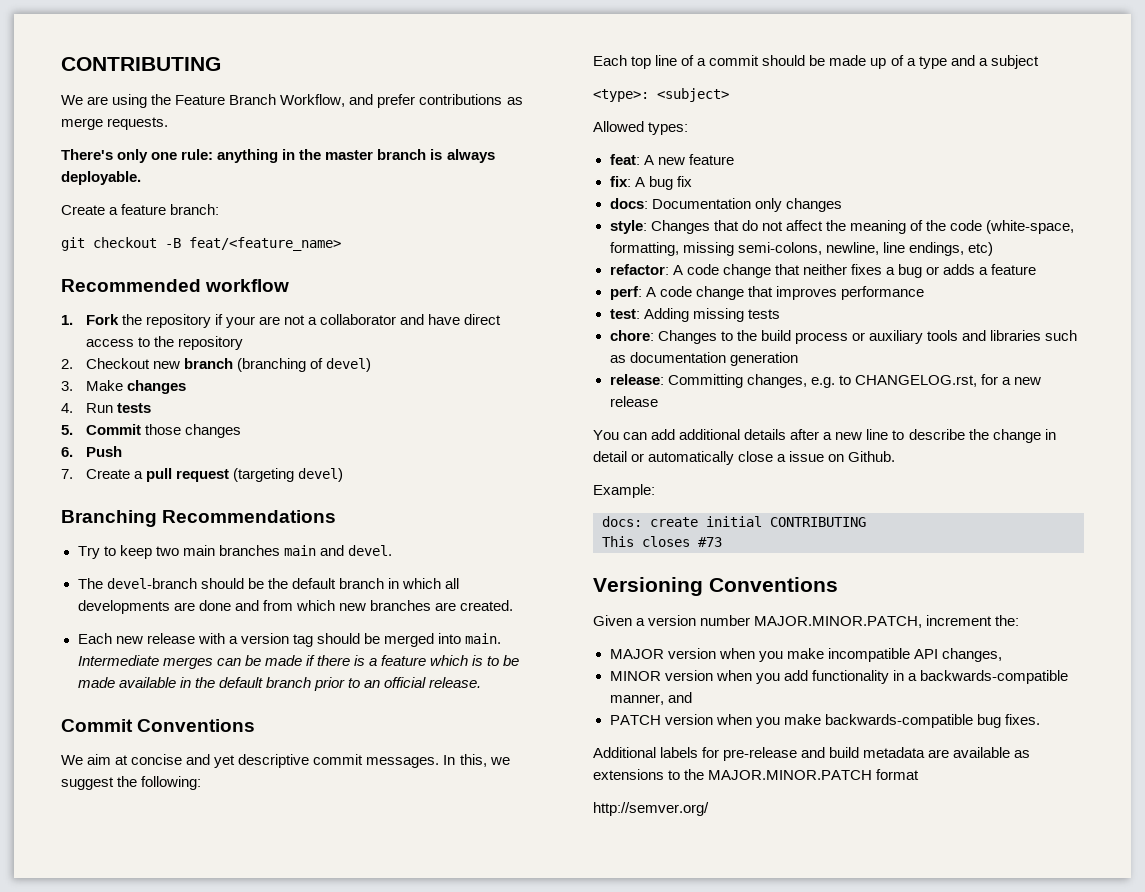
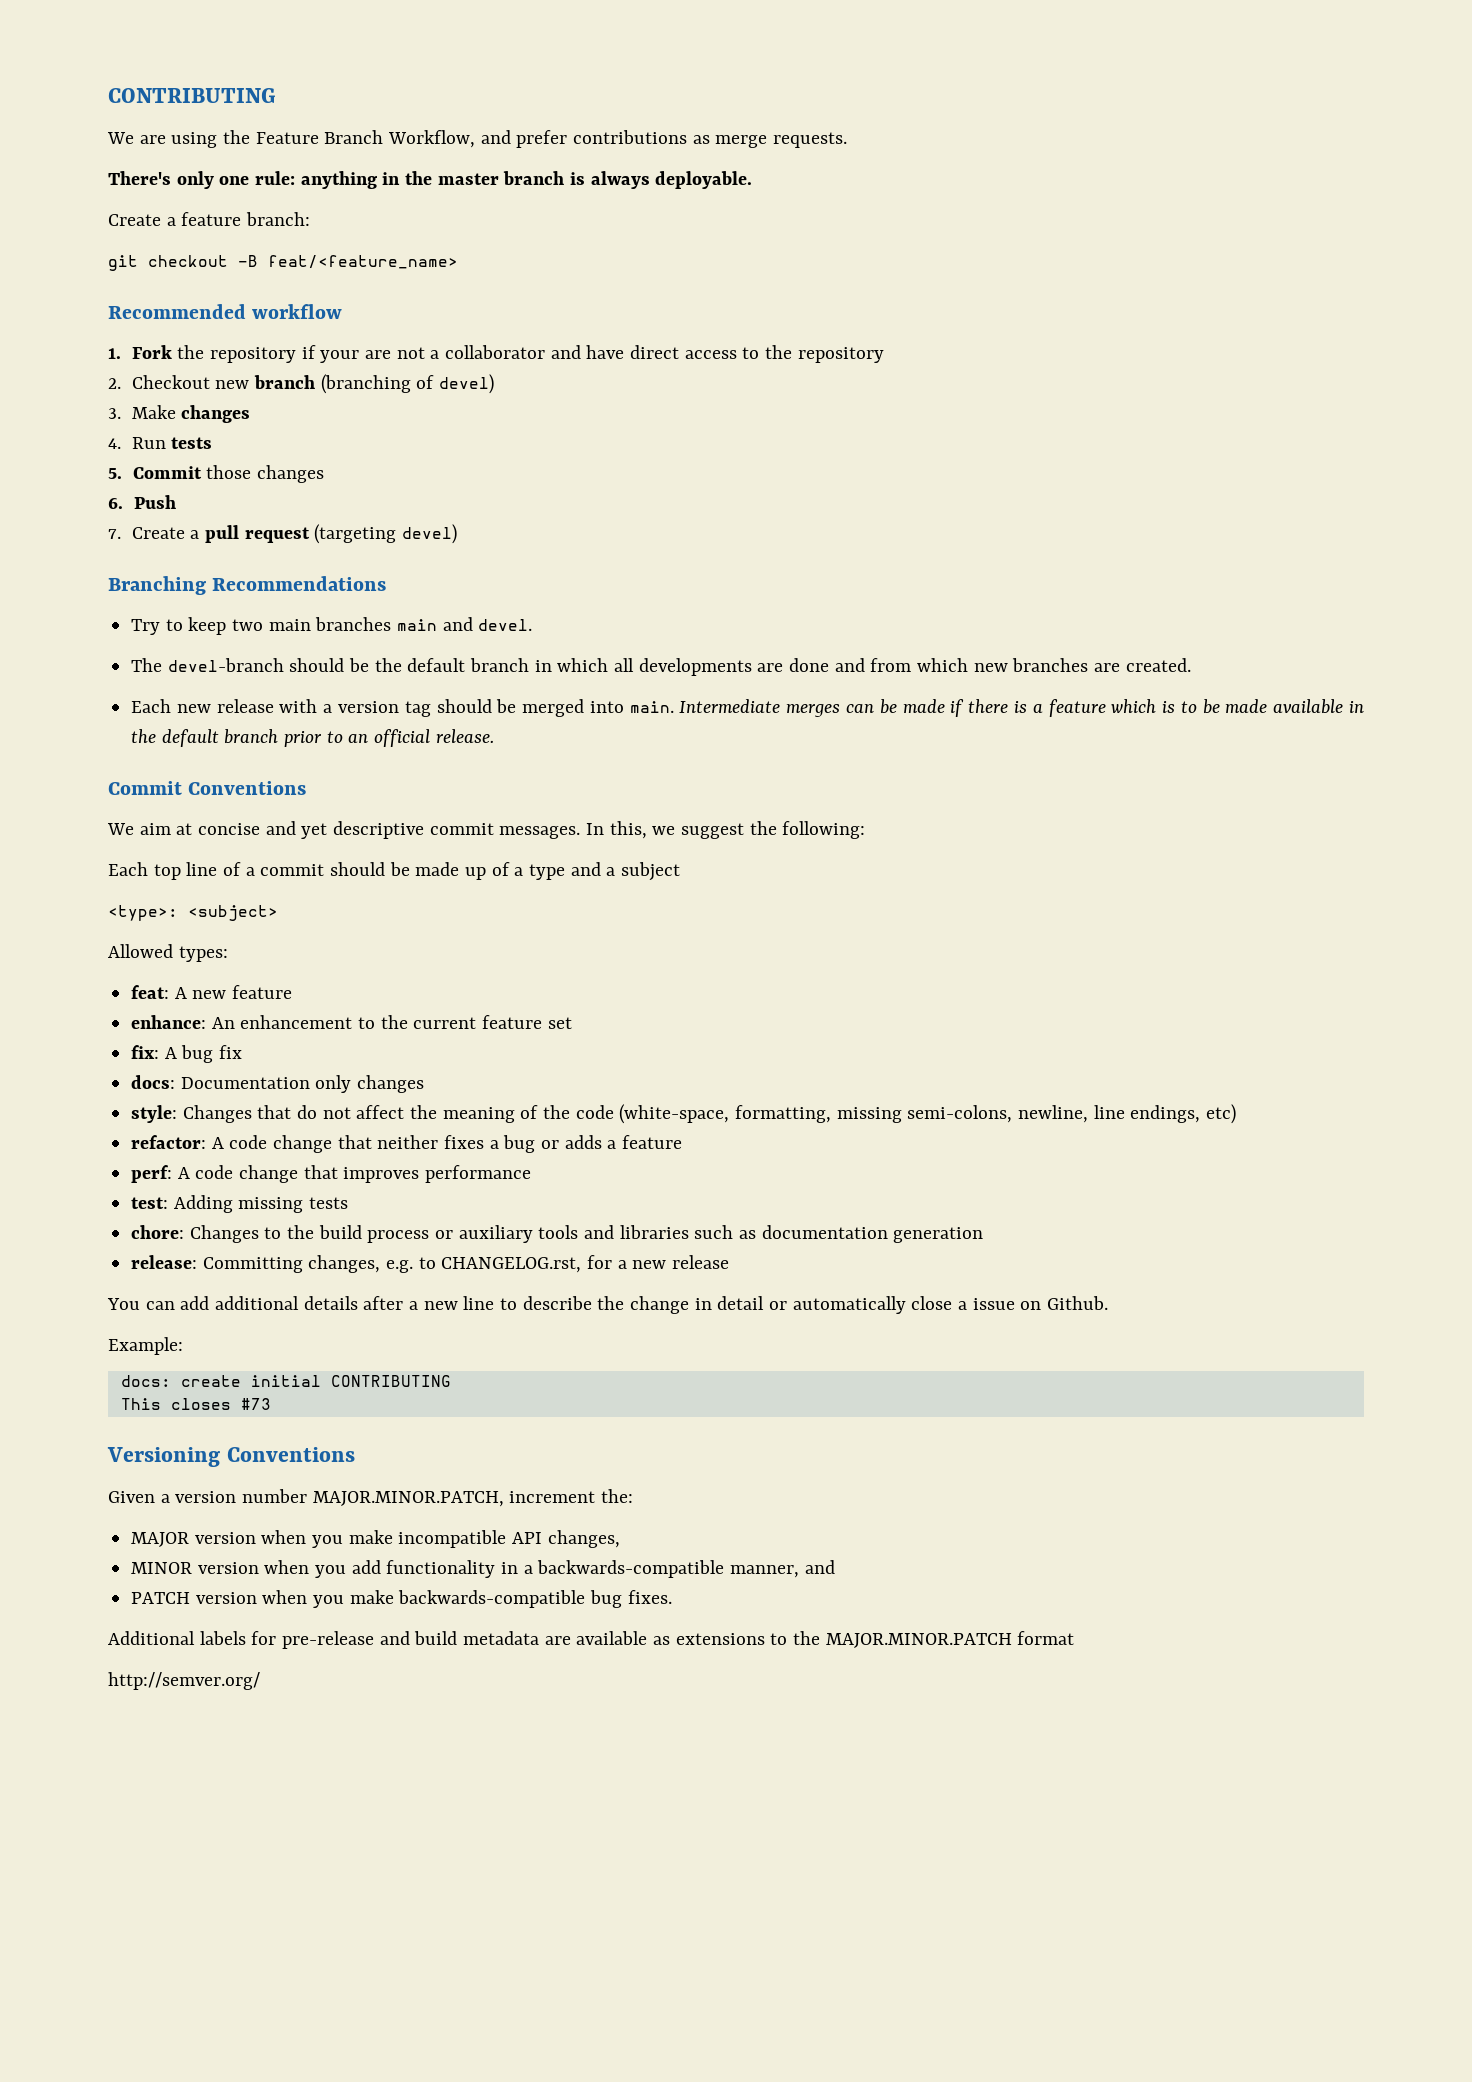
(734, 159) none -> [131,1015,572,1029] // enhance: An enhancement to the current feature set

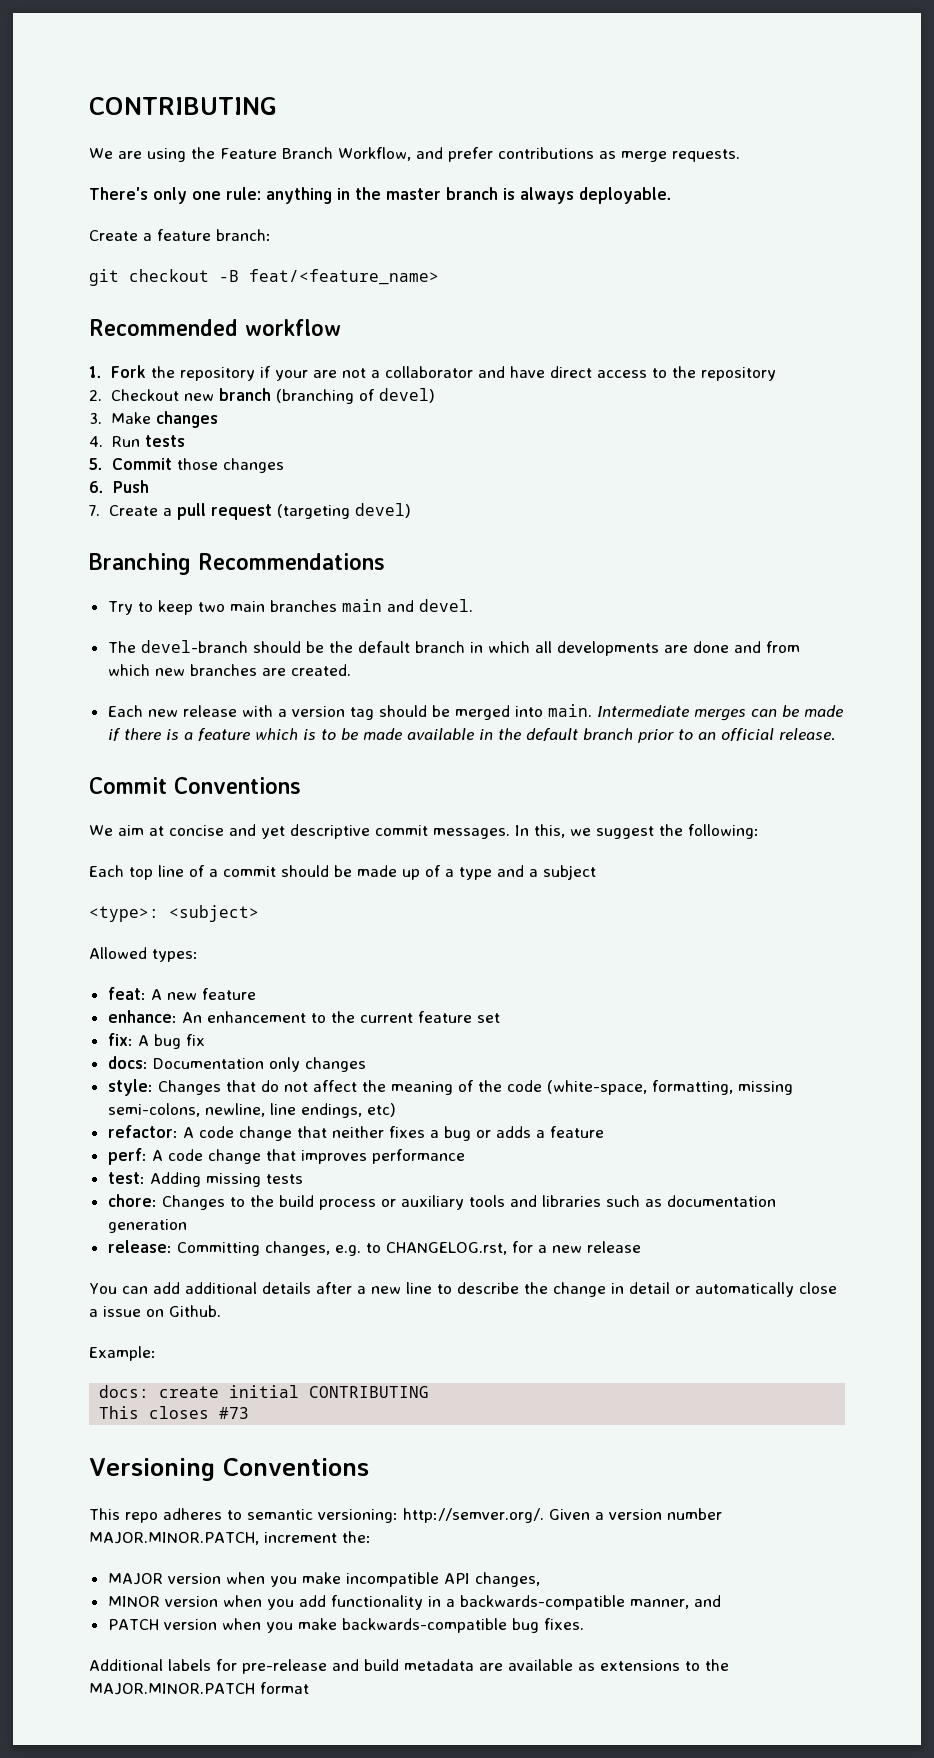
(355, 1454) none -> [89,1508,544,1523] This repo adheres to semantic versioning: http://semver.org/.
[108,1672,260,1690] // http://semver.org/ -> (309, 1688) none

